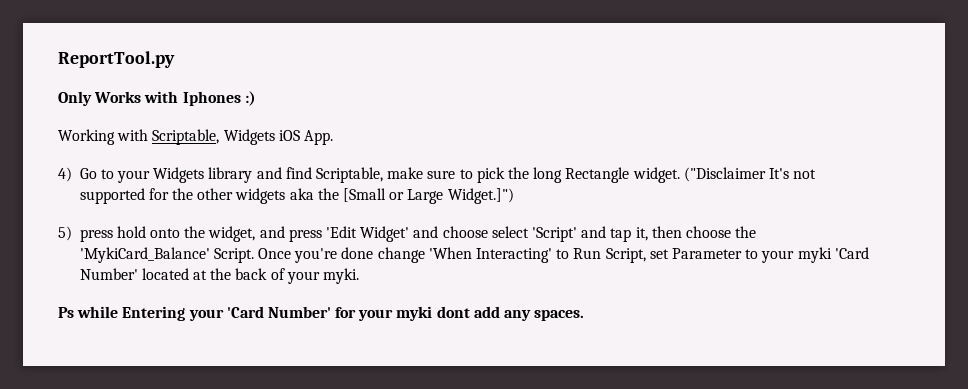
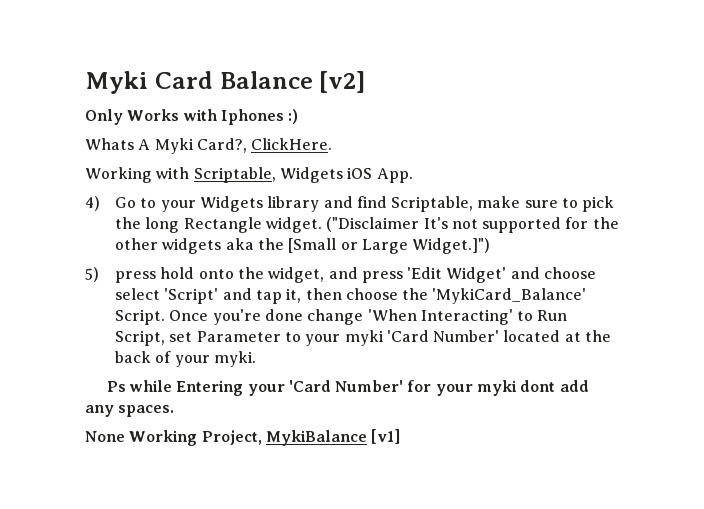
[58,51,175,68] ReportTool.py -> [85,71,366,94] Myki Card Balance [v2]
(256, 98) none -> [85,138,333,154] // Whats A Myki Card?, ClickHere.
(585, 315) none -> [85,429,401,446] // None Working Project, MykiBalance [v1]

